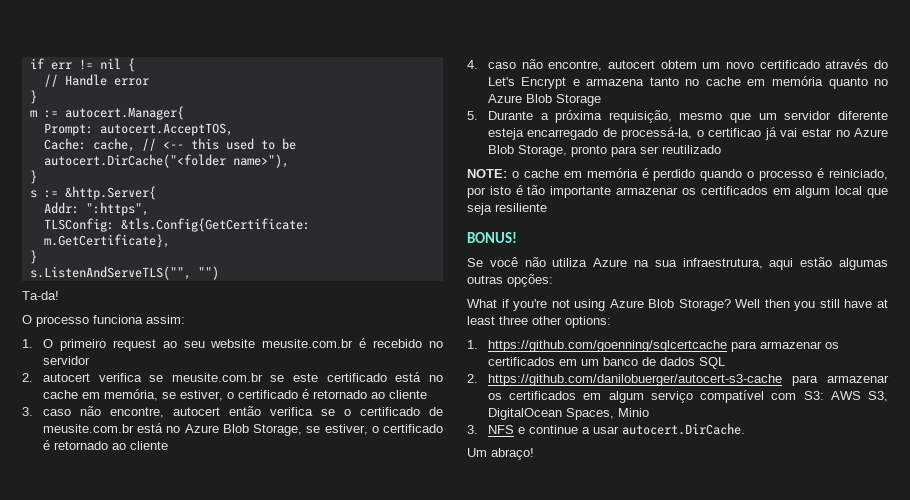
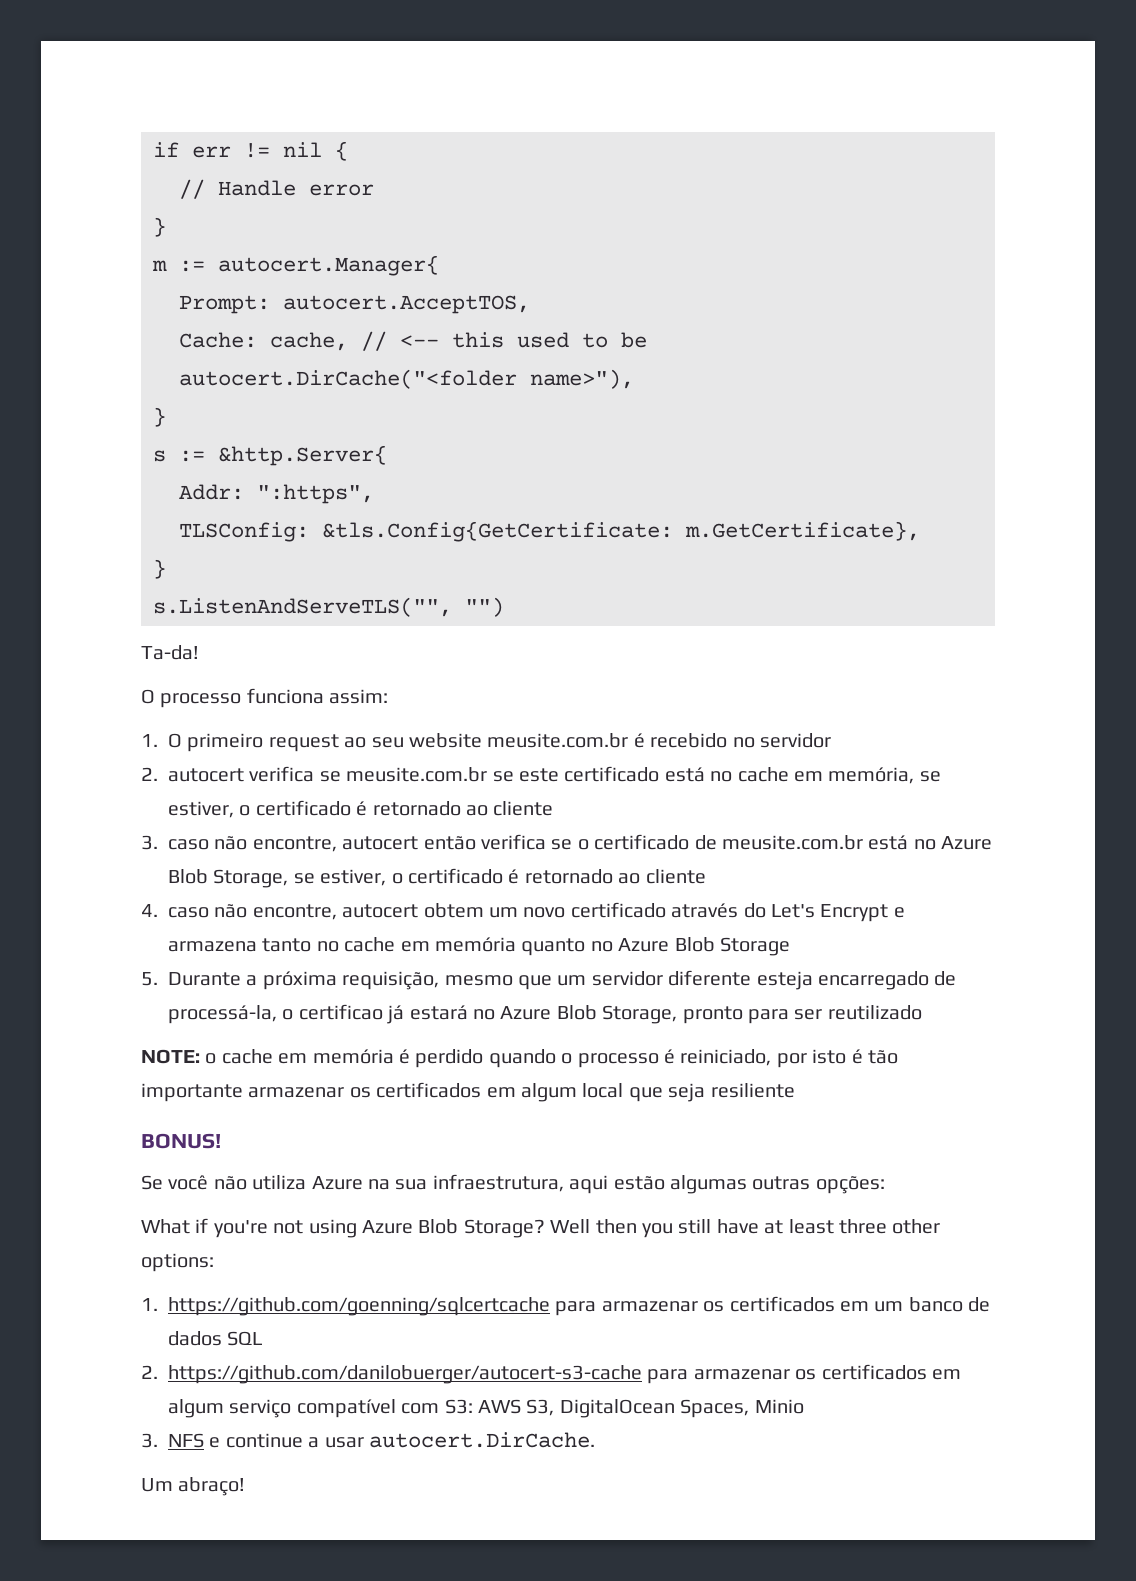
[780,128,832,137] vai estar -> [409,1005,468,1020] estará

